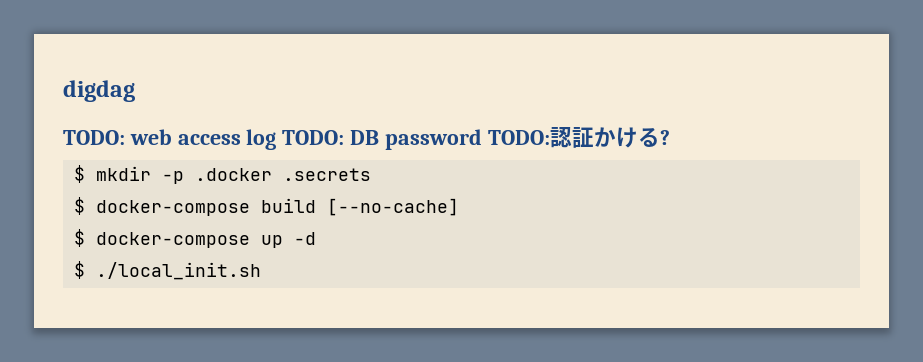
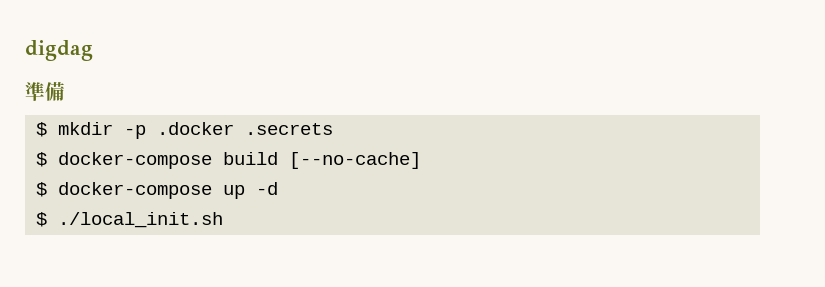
[63,127,670,150] TODO: web access log TODO: DB password TODO:認証かける? -> [25,82,65,101] 準備

